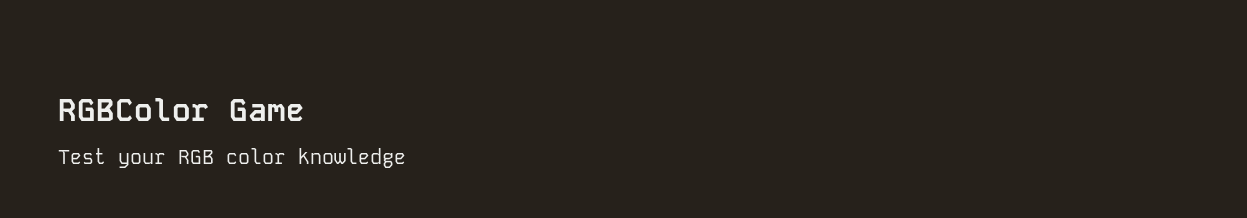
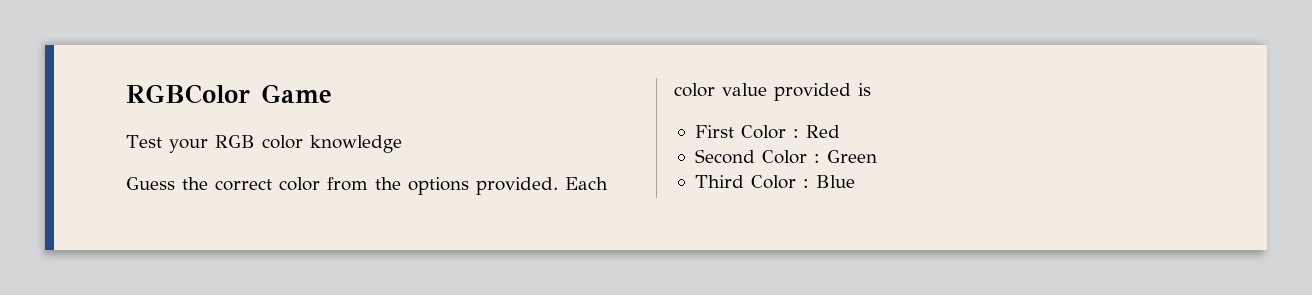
(406, 158) none -> [126,177,608,195] [674,83,871,101] [694,125,840,139] [694,149,877,164] [694,175,855,189] // Guess the correct color from the options provided. Each color value provided is // First Color : Red // Second Color : Green // Third Color : Blue

